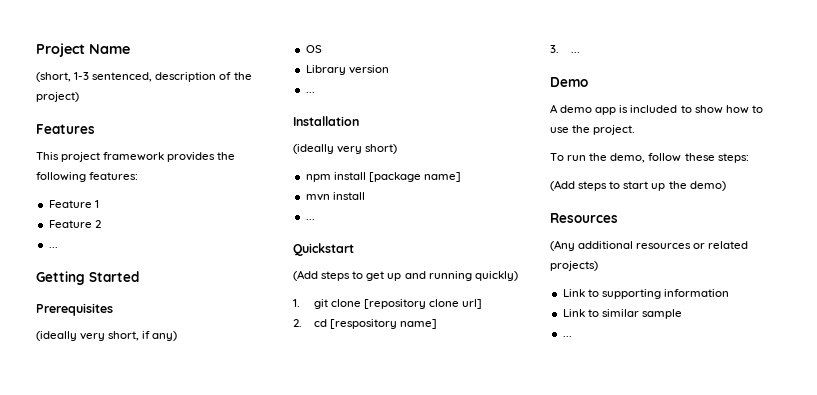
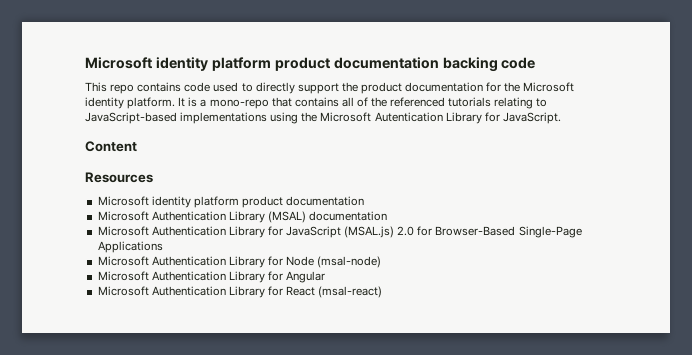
[36,43,130,57] [36,72,252,82] [36,92,79,102] [36,124,95,134] [36,152,236,162] [36,172,139,182] [48,200,99,208] [48,220,101,228] [48,247,58,248] [36,271,139,285] [36,303,113,316] [36,331,178,341] [305,45,322,53] [305,65,389,75] [305,92,315,93] [293,116,359,126] [293,144,398,154] [305,172,461,182] [305,192,365,201] [305,219,315,220] [293,243,354,256] [293,270,518,281] [293,299,483,309] [293,319,437,329] [550,45,580,53] [550,77,588,87] [550,104,763,115] [550,125,636,135] [550,153,749,163] [550,180,726,191] [550,213,618,223] [550,240,749,251] [550,261,598,271] [562,289,729,299] [562,309,682,319] [562,336,572,337] Project Name // (short, 1-3 sentenced, description of the project) // Features // This project framework provides the following features: // Feature 1 // Feature 2 // ... // Getting Started // Prerequisites // (ideally very short, if any) // OS // Library version // ... // Installation // (ideally very short) // npm install [package name] // mvn install // ... // Quickstart // (Add steps to get up and running quickly) // 1. git clone [repository clone url] // 2. cd [respository name] // 3. ... // Demo // A demo app is included to show how to use the project. // To run the demo, follow these steps: // (Add steps to start up the demo) // Resources // (Any additional resources or related projects) // Link to supporting information // Link to similar sample // ... -> [85,57,536,72] [85,82,575,94] [85,97,548,109] [85,112,561,124] [85,141,137,152] [85,172,153,183] [97,196,365,208] [97,211,388,223] [97,226,582,238] [97,241,163,253] [97,256,382,268] [97,271,326,283] [97,286,383,298] Microsoft identity platform product documentation backing code // This repo contains code used to directly support the product documentation for the Microsoft identity platform. It is a mono-repo that contains all of the referenced tutorials relating to JavaScript-based implementations using the Microsoft Autentication Library for JavaScript. // Content // Resources // Microsoft identity platform product documentation // Microsoft Authentication Library (MSAL) documentation // Microsoft Authentication Library for JavaScript (MSAL.js) 2.0 for Browser-Based Single-Page Applications // Microsoft Authentication Library for Node (msal-node) // Microsoft Authentication Library for Angular // Microsoft Authentication Library for React (msal-react)

